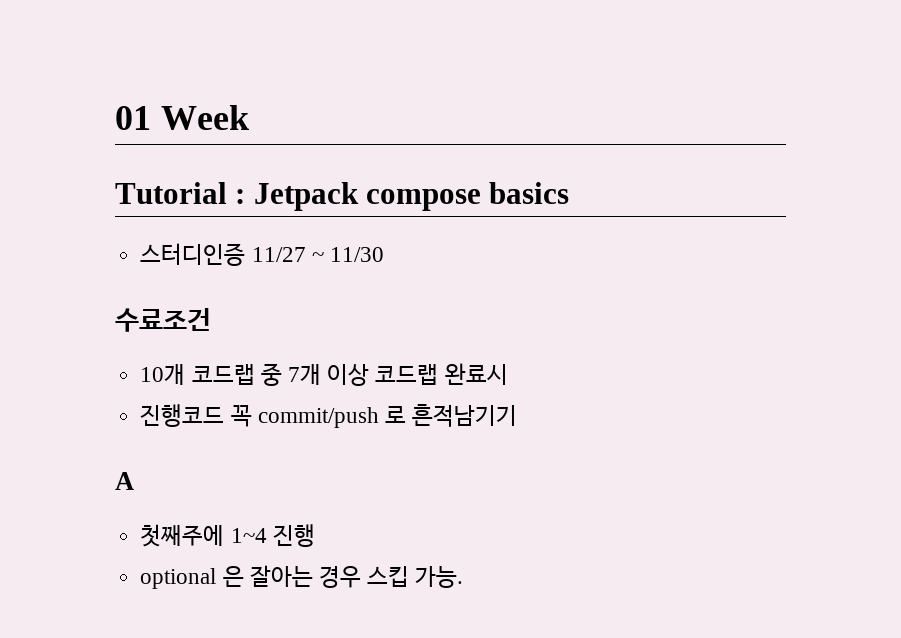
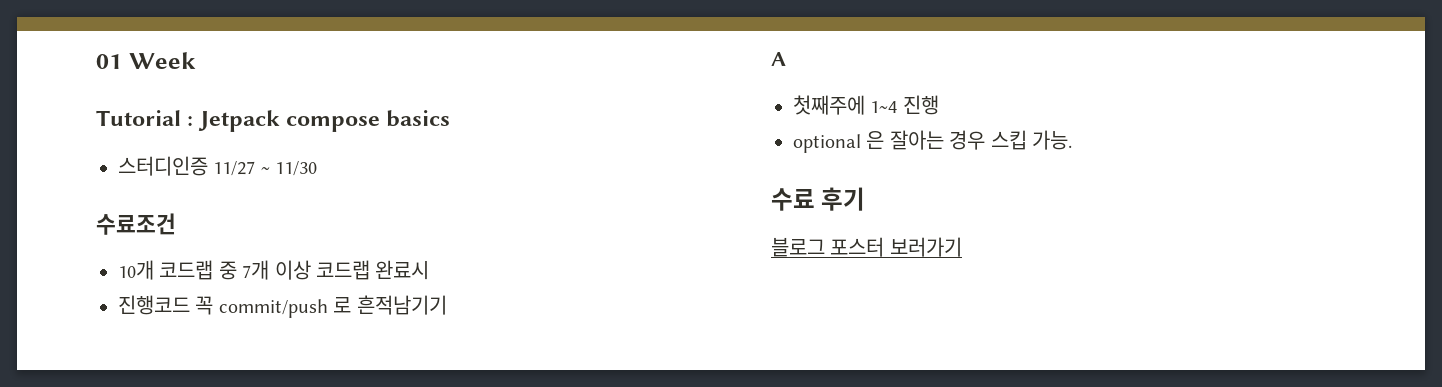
(464, 577) none -> [771,187,866,211] [771,237,962,257] // 수료 후기 // 블로그 포스터 보러가기

